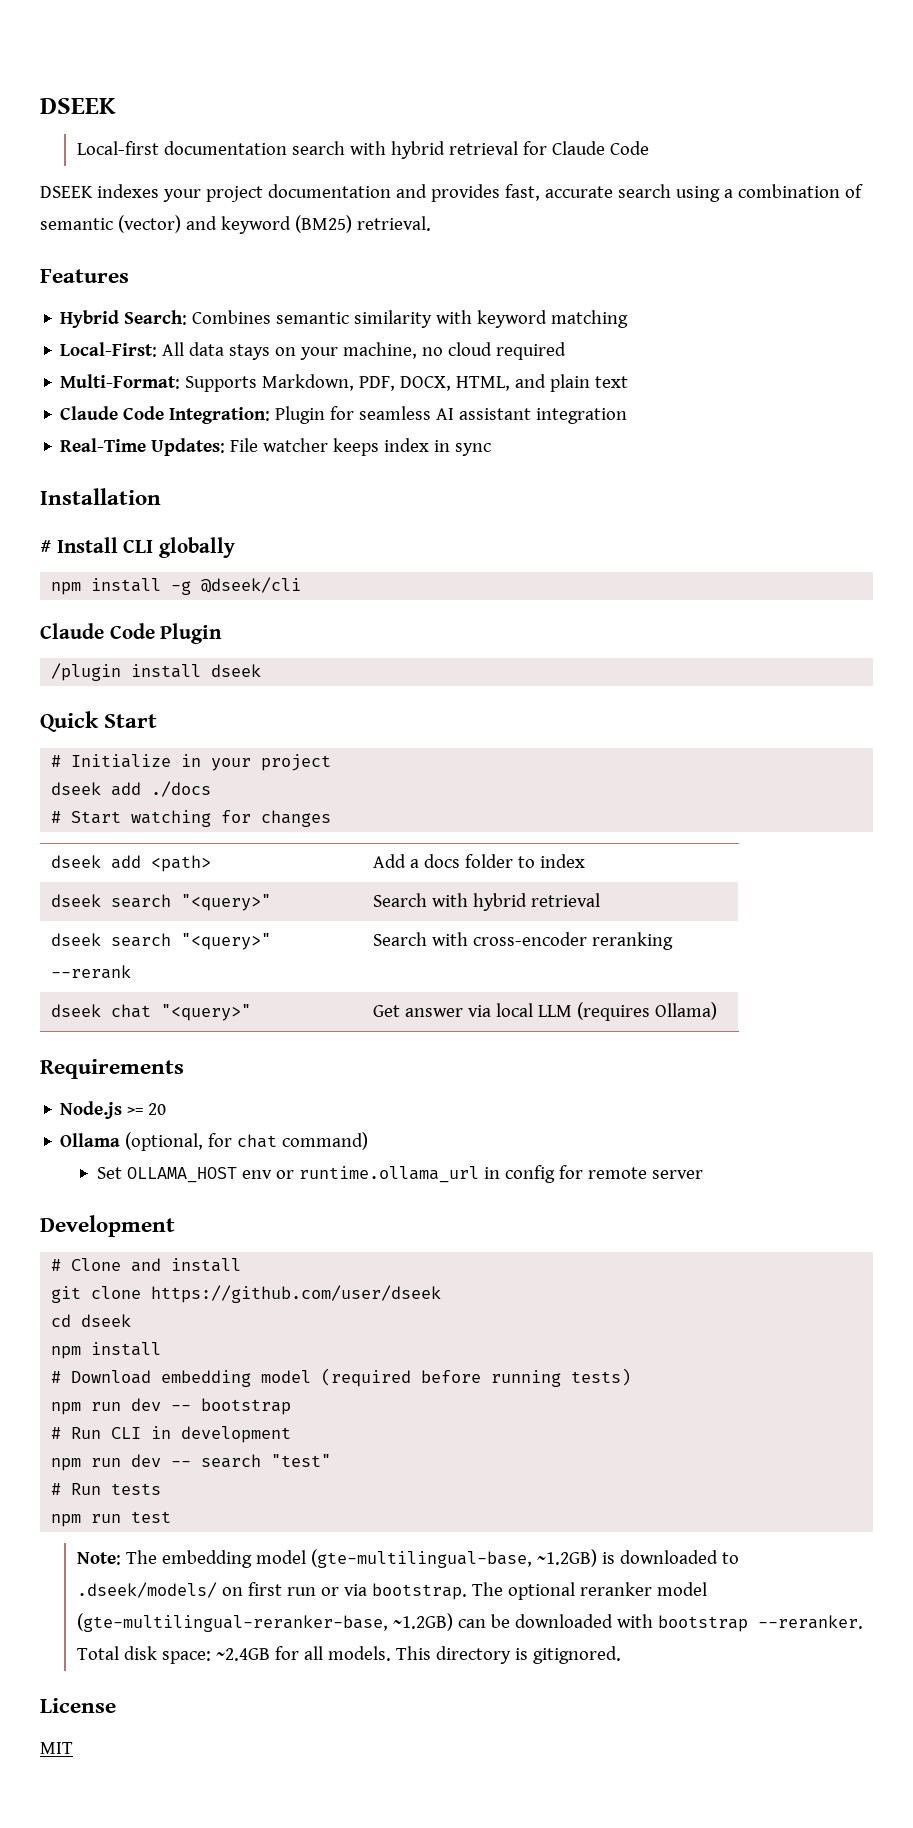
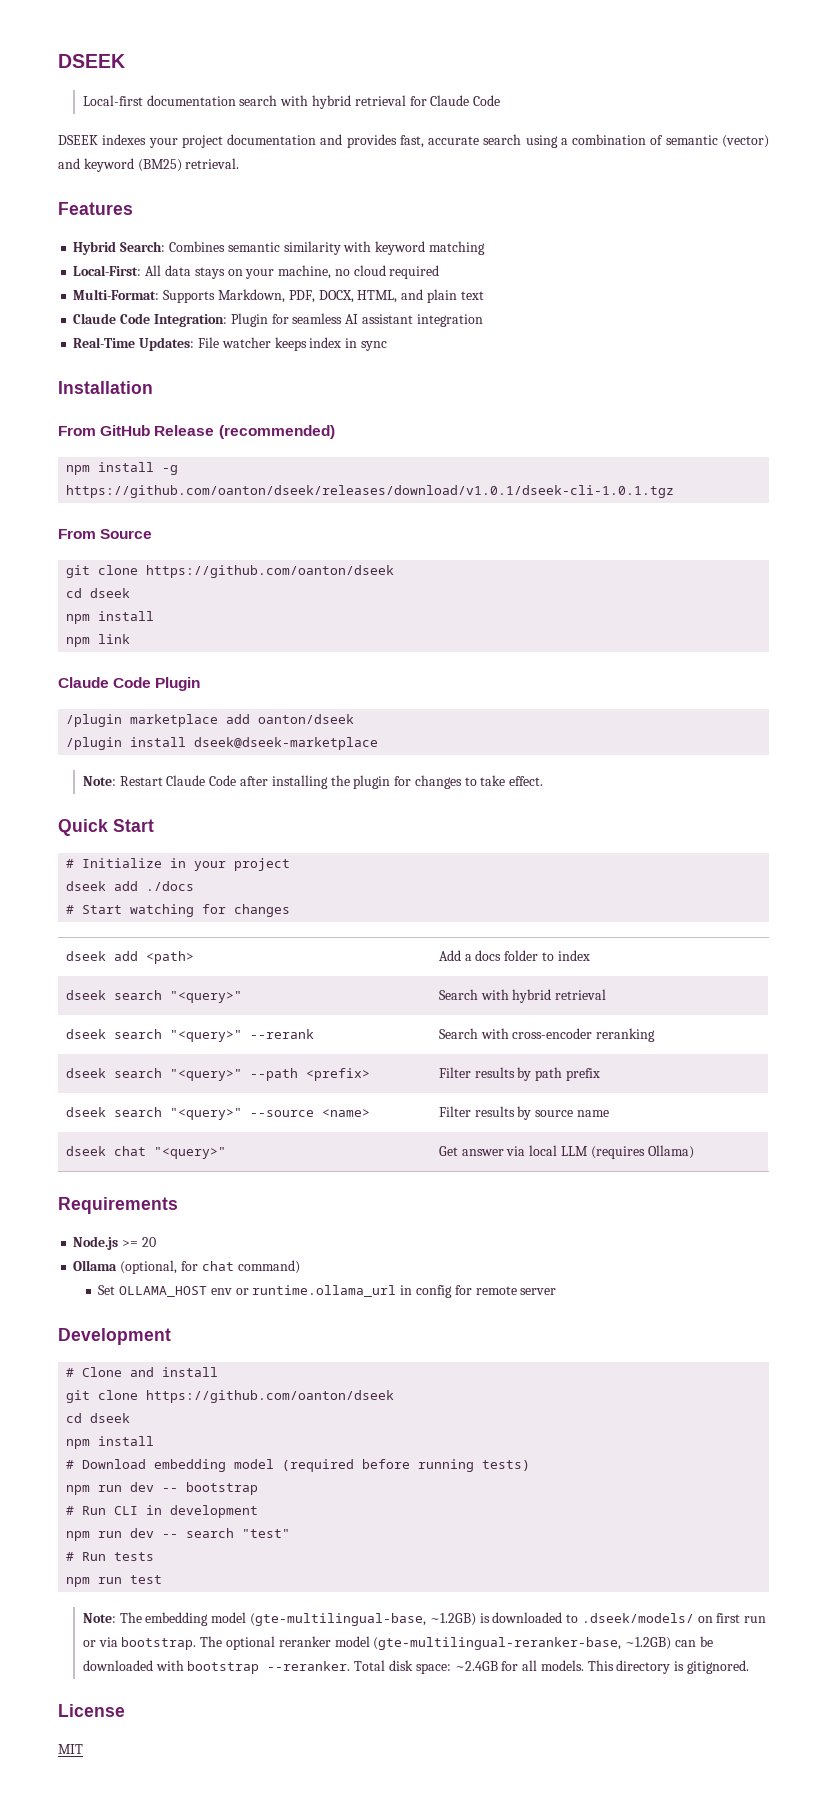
[40,537,235,558] # Install CLI globally -> [58,425,335,439] From GitHub Release (recommended)
[201,577,302,593] [40,623,223,644] [51,663,262,681] @dseek/cli // Claude Code Plugin // /plugin install dseek -> [66,485,675,498] [58,529,153,539] [66,565,395,578] [66,588,131,598] [66,611,155,624] [66,634,131,647] [58,677,201,691] [66,714,355,727] [66,737,379,750] [82,775,544,789] https://github.com/oanton/dseek/releases/download/v1.0.1/dseek-cli-1.0.1.tgz // From Source // git clone https://github.com/oanton/dseek // cd dseek // npm install // npm link // Claude Code Plugin // /plugin marketplace add oanton/dseek // /plugin install dseek@dseek-marketplace // Note: Restart Claude Code after installing the plugin for changes to take effect.
(674, 941) none -> [65,1068,370,1081] [438,1067,600,1081] [65,1107,370,1120] [438,1106,609,1120] // dseek search "<query>" --path <prefix> | Filter results by path prefix // dseek search "<query>" --source <name> | Filter results by source name
[151,1285,442,1303] https://github.com/user/dseek -> [146,1390,395,1403] https://github.com/oanton/dseek

